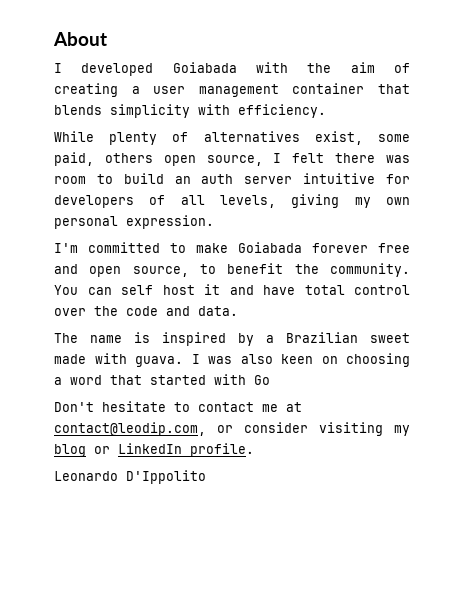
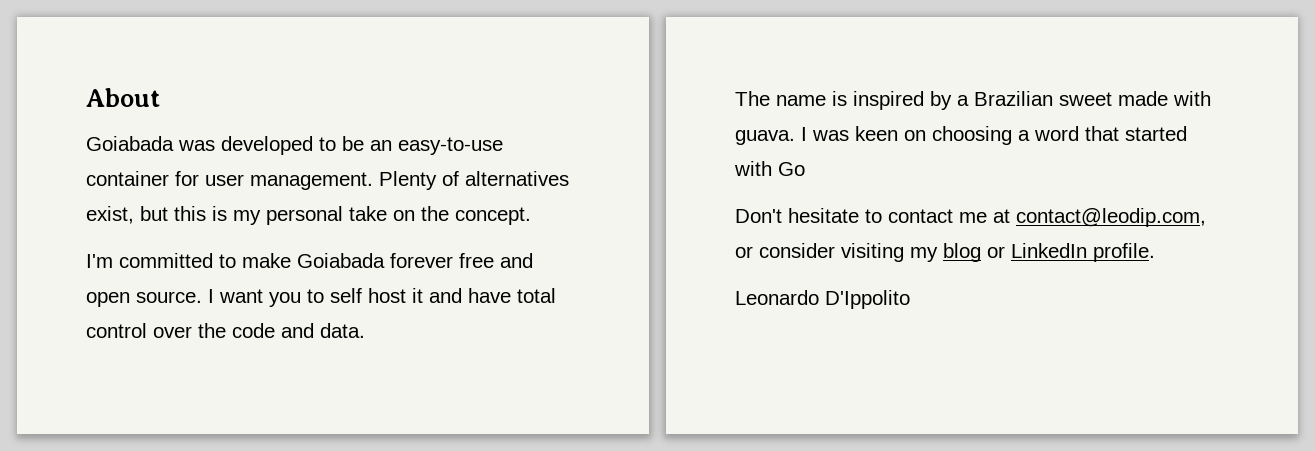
[54,62,410,76] [54,83,410,97] [54,104,326,118] [54,131,410,145] [54,152,410,166] [54,173,410,184] [54,194,410,208] [54,215,214,229] I developed Goiabada with the aim of creating a user management container that blends simplicity with efficiency. // While plenty of alternatives exist, some paid, others open source, I felt there was room to build an auth server intuitive for developers of all levels, giving my own personal expression. -> [86,136,503,155] [86,171,569,190] [86,206,531,225] Goiabada was developed to be an easy-to-use container for user management. Plenty of alternatives exist, but this is my personal take on the concept.
[132,263,411,277] [54,285,112,295] source, to benefit the community. You can -> [136,289,324,307] source. I want you to
[240,354,273,364] also -> (849, 135) none

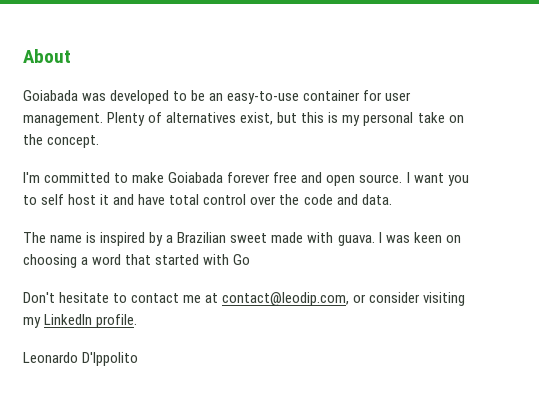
[943,243,1005,262] blog or -> (41, 322) none

